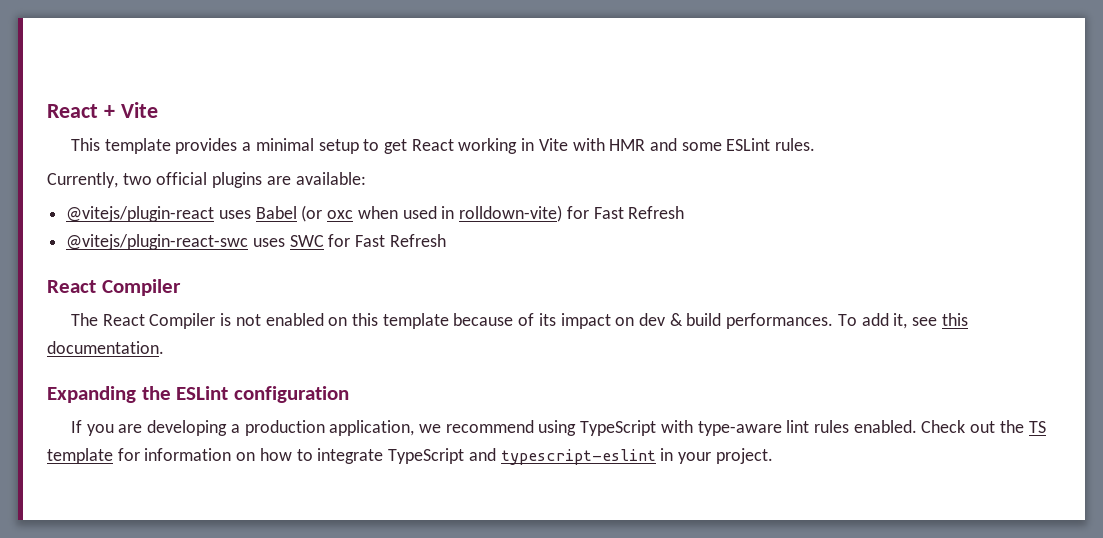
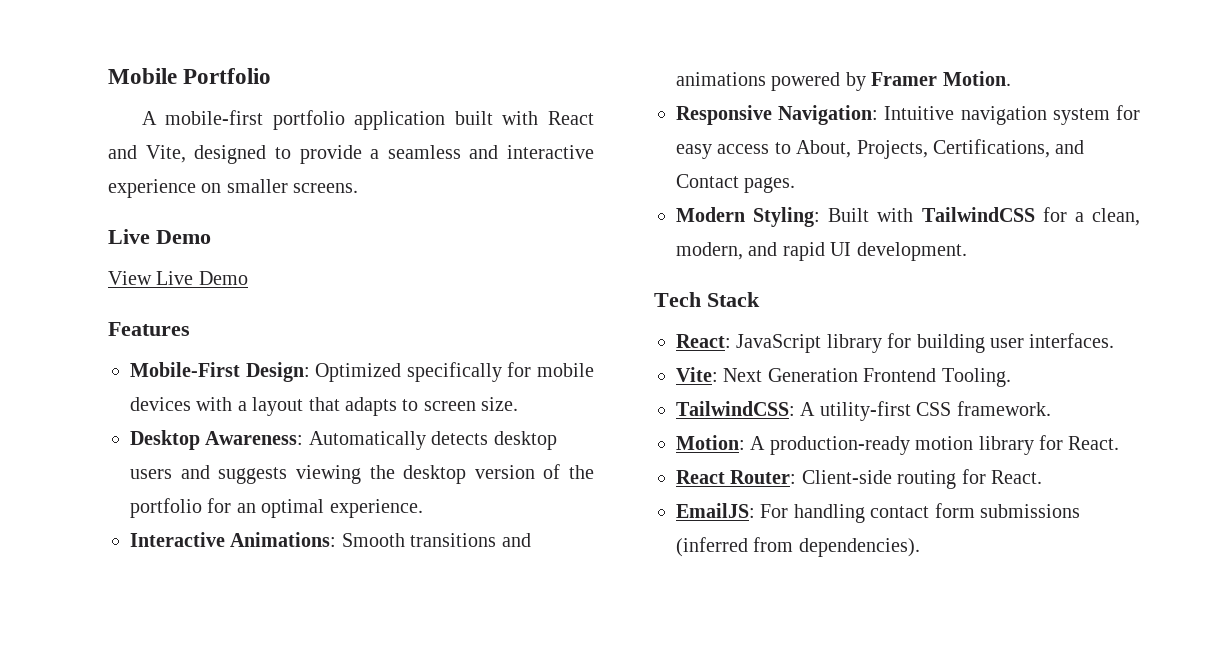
[47,102,158,118] [70,138,816,154] [47,172,366,188] [66,205,685,222] [66,234,446,250] [47,279,181,296] [70,313,968,329] [47,341,164,354] [47,386,349,403] [70,420,1046,436] [47,448,773,465] React + Vite // This template provides a minimal setup to get React working in Vite with HMR and some ESLint rules. // Currently, two official plugins are available: // @vitejs/plugin-react uses Babel (or oxc when used in rolldown-vite) for Fast Refresh // @vitejs/plugin-react-swc uses SWC for Fast Refresh // React Compiler // The React Compiler is not enabled on this template because of its impact on dev & build performances. To add it, see this documentation. // Expanding the ESLint configuration // If you are developing a production application, we recommend using TypeScript with type-aware lint rules enabled. Check out the TS template for information on how to integrate TypeScript and typescript-eslint in your project. -> [108,68,272,84] [141,110,594,130] [108,145,594,164] [108,179,359,198] [108,229,211,244] [108,271,248,285] [108,322,190,336] [130,362,594,382] [130,397,519,416] [130,430,557,450] [130,464,594,484] [130,498,423,518] [130,532,531,547] [676,71,1011,91] [676,105,1140,125] [676,139,1085,159] [676,174,796,193] [676,207,1140,227] [676,242,967,261] [654,292,760,307] [676,333,1115,353] [676,367,1011,387] [676,401,1051,421] [676,435,1120,455] [676,469,1042,489] [676,503,1080,523] [676,537,920,557] Mobile Portfolio // A mobile-first portfolio application built with React and Vite, designed to provide a seamless and interactive experience on smaller screens. // Live Demo // View Live Demo // Features // Mobile-First Design: Optimized specifically for mobile devices with a layout that adapts to screen size. // Desktop Awareness: Automatically detects desktop users and suggests viewing the desktop version of the portfolio for an optimal experience. // Interactive Animations: Smooth transitions and animations powered by Framer Motion. // Responsive Navigation: Intuitive navigation system for easy access to About, Projects, Certifications, and Contact pages. // Modern Styling: Built with TailwindCSS for a clean, modern, and rapid UI development. // Tech Stack // React: JavaScript library for building user interfaces. // Vite: Next Generation Frontend Tooling. // TailwindCSS: A utility-first CSS framework. // Motion: A production-ready motion library for React. // React Router: Client-side routing for React. // EmailJS: For handling contact form submissions (inferred from dependencies).

